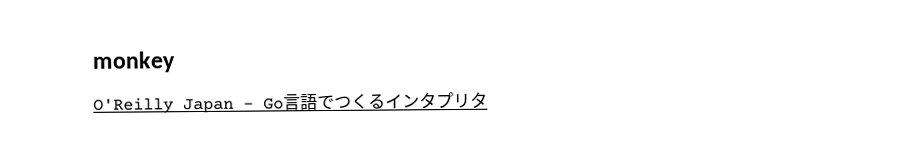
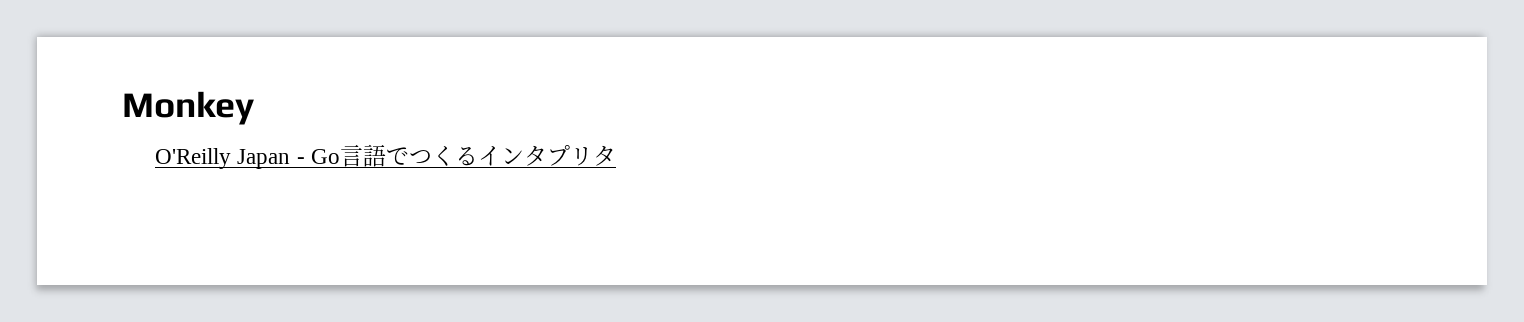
[92,51,175,73] monkey -> [122,91,254,125] Monkey

